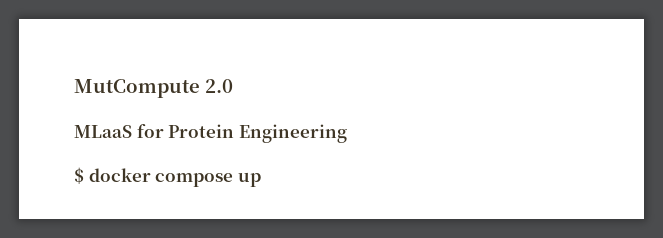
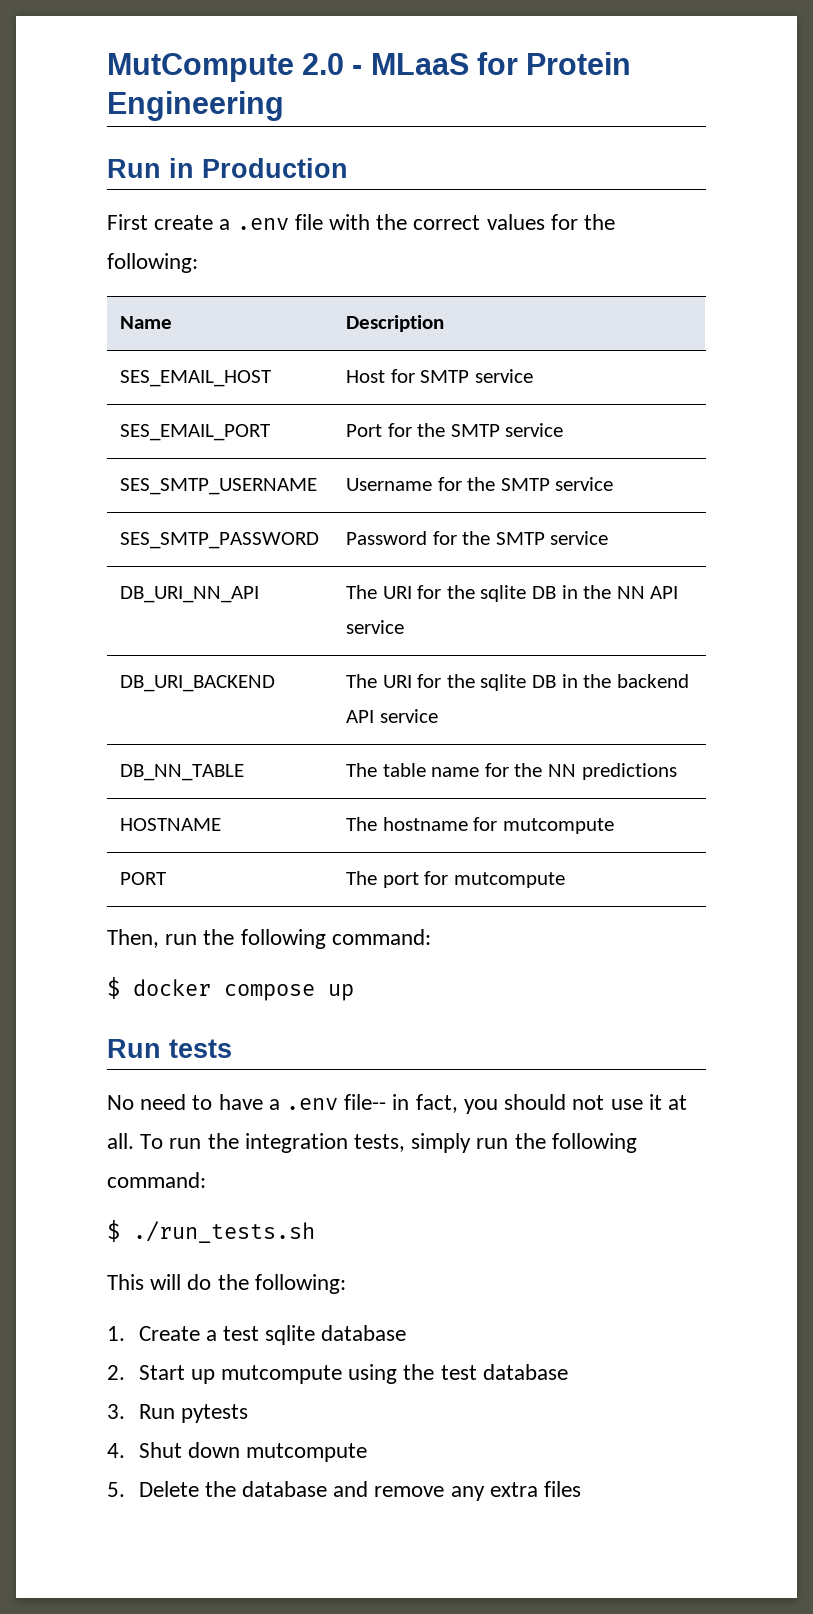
(233, 86) // -> [352,65,363,75] -
[74,167,261,187] $ docker compose up -> [107,158,348,178] [107,214,616,230] [107,253,198,273] [120,316,173,329] [346,315,445,332] [120,370,272,387] [346,369,533,383] [120,424,271,441] [346,423,564,437] [120,478,318,495] [346,477,614,491] [120,532,320,549] [346,531,609,545] [120,586,260,603] [346,585,679,602] [346,620,405,634] [120,675,276,692] [346,674,689,691] [346,709,438,723] [120,764,245,781] [346,763,677,780] [120,818,222,831] [346,817,614,834] [120,872,167,885] [346,871,565,888] [107,929,431,949] [107,977,354,1001] [107,1039,232,1058] [107,1094,687,1114] [107,1133,637,1153] [107,1172,206,1188] [107,1220,315,1243] [107,1274,346,1294] [107,1325,407,1345] [107,1364,568,1384] [107,1404,248,1423] [107,1442,368,1462] [107,1481,582,1501] Run in Production // First create a .env file with the correct values for the following: // Name | Description // SES_EMAIL_HOST | Host for SMTP service // SES_EMAIL_PORT | Port for the SMTP service // SES_SMTP_USERNAME | Username for the SMTP service // SES_SMTP_PASSWORD | Password for the SMTP service // DB_URI_NN_API | The URI for the sqlite DB in the NN API service // DB_URI_BACKEND | The URI for the sqlite DB in the backend API service // DB_NN_TABLE | The table name for the NN predictions // HOSTNAME | The hostname for mutcompute // PORT | The port for mutcompute // Then, run the following command: // $ docker compose up // Run tests // No need to have a .env file-- in fact, you should not use it at all. To run the integration tests, simply run the following command: // $ ./run_tests.sh // This will do the following: // 1. Create a test sqlite database // 2. Start up mutcompute using the test database // 3. Run pytests // 4. Shut down mutcompute // 5. Delete the database and remove any extra files

